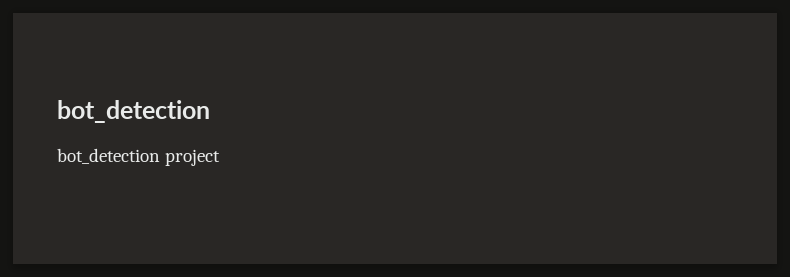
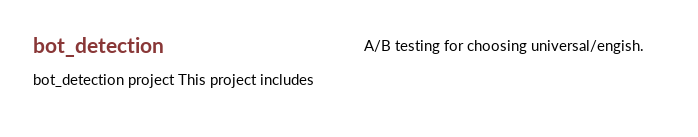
(221, 157) none -> [178,74,314,88] [364,40,644,54] This project includes A/B testing for choosing universal/engish.

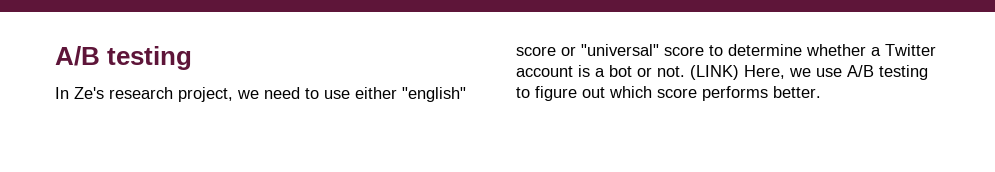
[33,37,164,57] [33,74,314,88] [364,40,644,54] bot_detection // bot_detection project This project includes A/B testing for choosing universal/engish. -> [55,46,193,70] [55,87,466,102] [516,44,936,56] [516,65,928,80] [516,86,821,101] A/B testing // In Ze's research project, we need to use either "english" score or "universal" score to determine whether a Twitter account is a bot or not. (LINK) Here, we use A/B testing to figure out which score performs better.

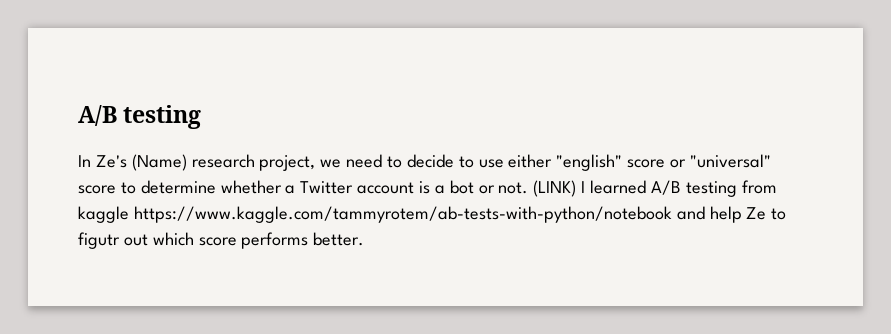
(104, 93) none -> [131,154,187,171] (Name)
(319, 93) none -> [406,154,474,168] decide to
[744,65,928,80] [516,86,577,101] Here, we use A/B testing to figure -> [581,180,777,197] [78,206,787,223] [78,232,120,249] I learned A/B testing from kaggle https://www.kaggle.com/tammyrotem/ab-tests-with-python/notebook and help Ze to figutr

